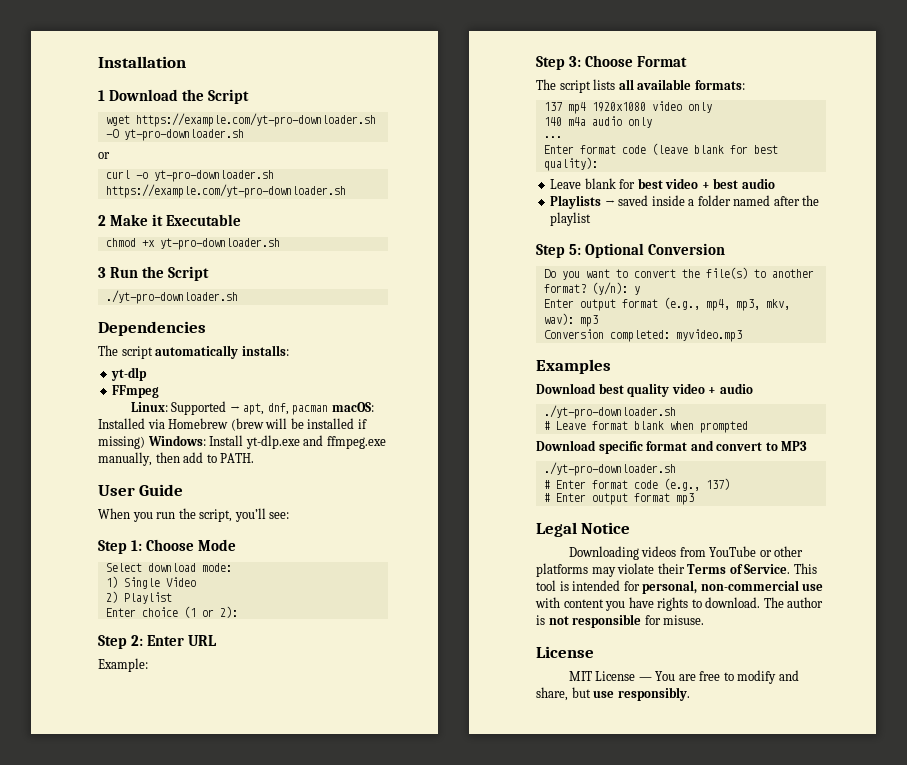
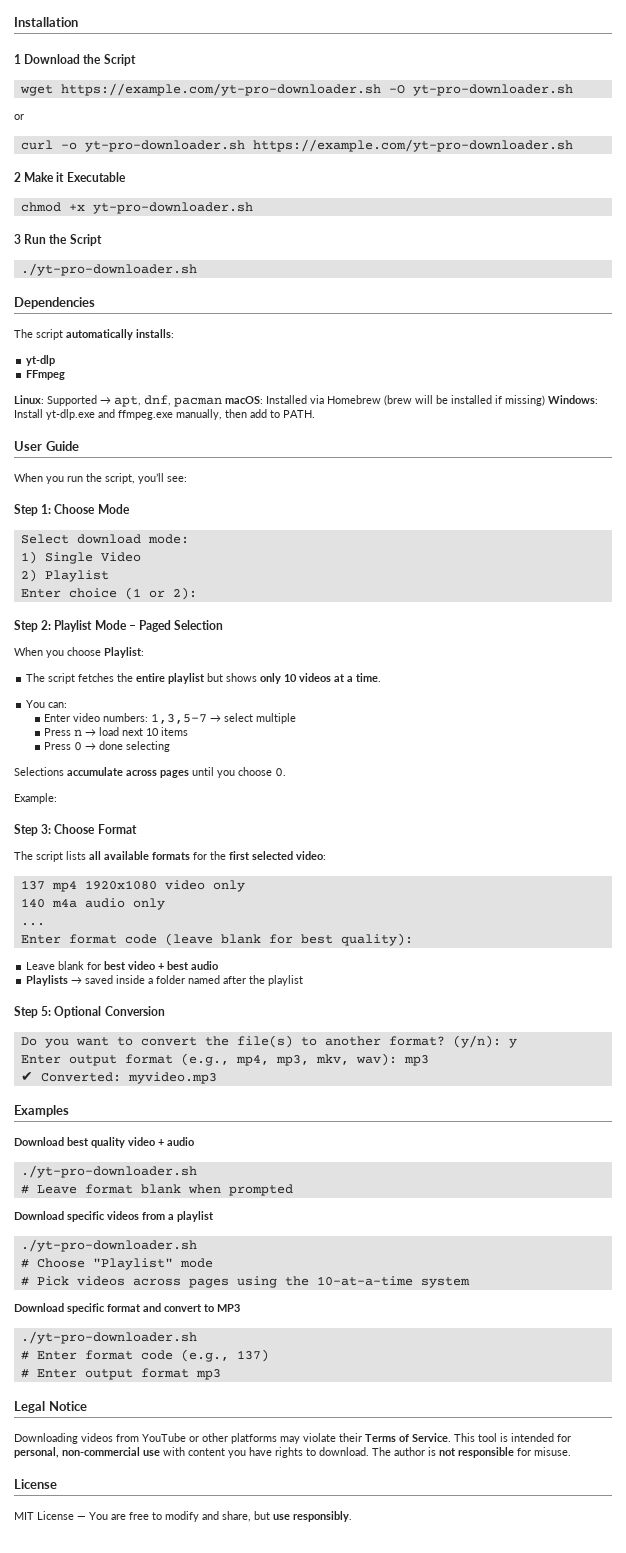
[146,635,217,646] Enter URL -> [54,620,224,632] [14,647,144,658] [26,673,382,684] [26,700,68,708] [44,713,297,724] [44,727,189,736] [44,741,171,752] [14,767,286,778] Playlist Mode – Paged Selection // When you choose Playlist: // The script fetches the entire playlist but shows only 10 videos at a time. // You can: // Enter video numbers: 1,3,5-7 → select multiple // Press n → load next 10 items // Press 0 → done selecting // Selections accumulate across pages until you choose 0.
[694,80,745,90] formats: -> [152,851,326,860] formats for the first selected video:
[543,329,670,342] Conversion completed: -> [20,1072,121,1082] ✔ Converted:
(748, 427) none -> [14,1211,214,1222] [20,1239,197,1252] [20,1258,213,1270] [20,1276,470,1288] // Download specific videos from a playlist // ./yt-pro-downloader.sh // # Choose "Playlist" mode // # Pick videos across pages using the 10-at-a-time system

